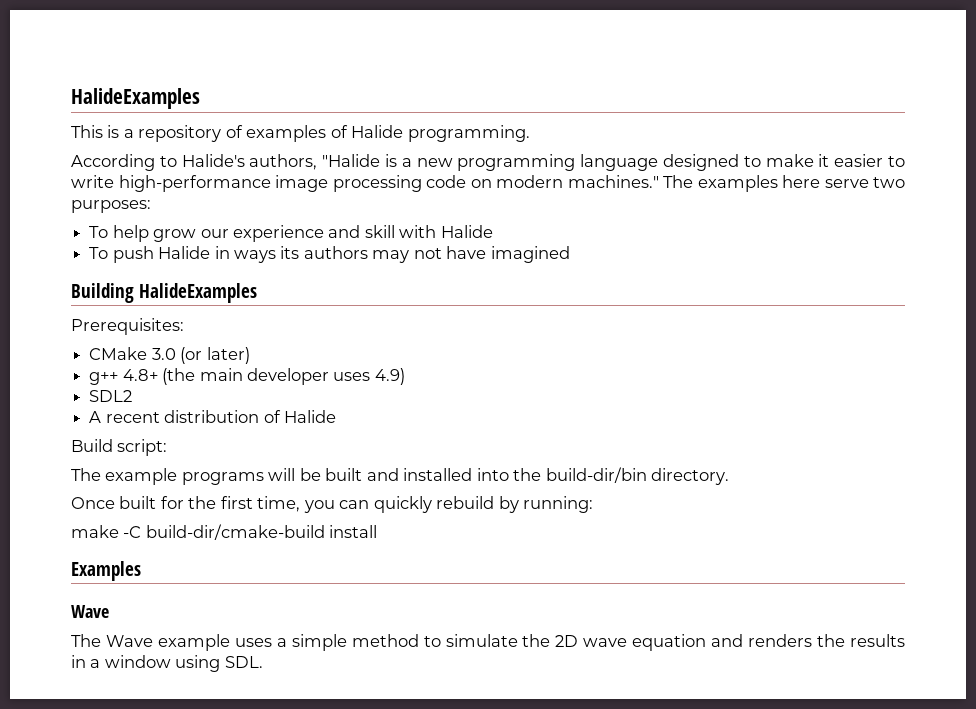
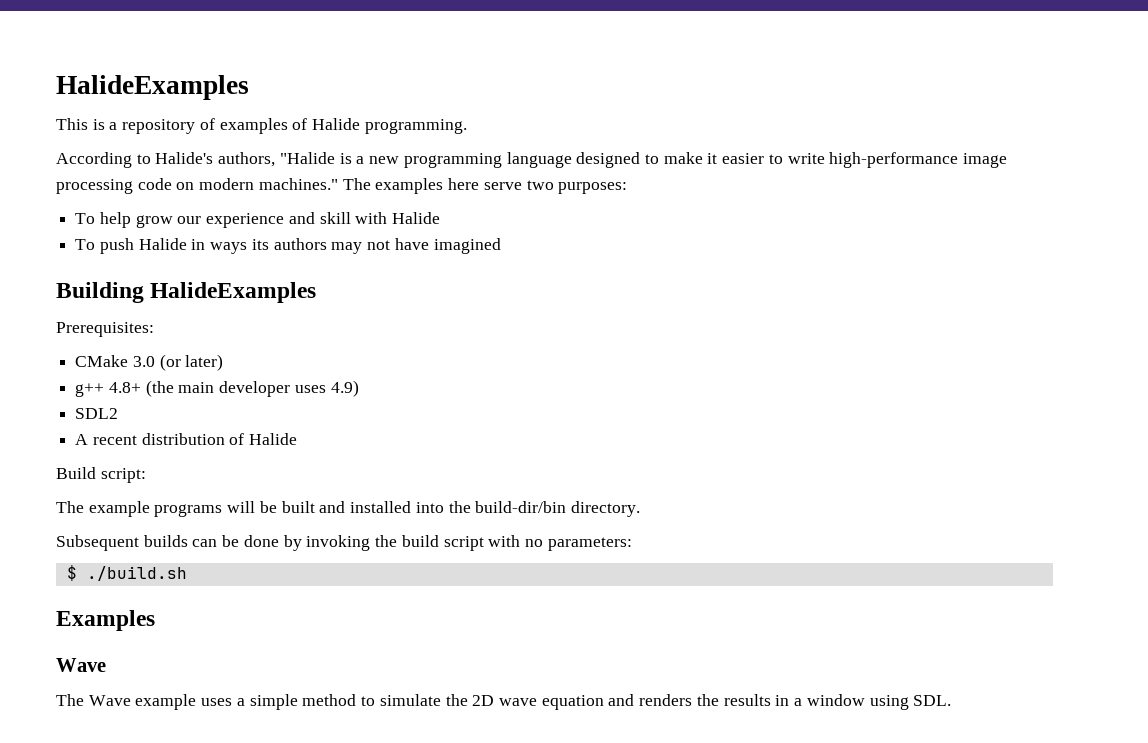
[71,496,594,513] [71,524,378,540] Once built for the first time, you can quickly rebuild by running: // make -C build-dir/cmake-build install -> [56,535,632,551] [66,565,187,581] Subsequent builds can be done by invoking the build script with no parameters: // $ ./build.sh

